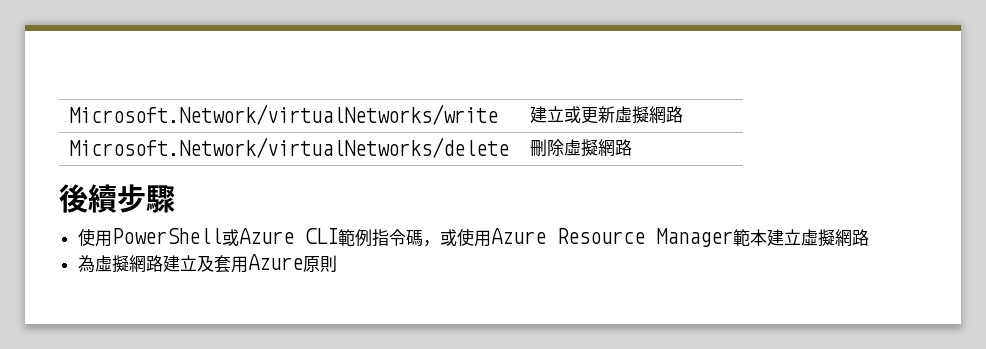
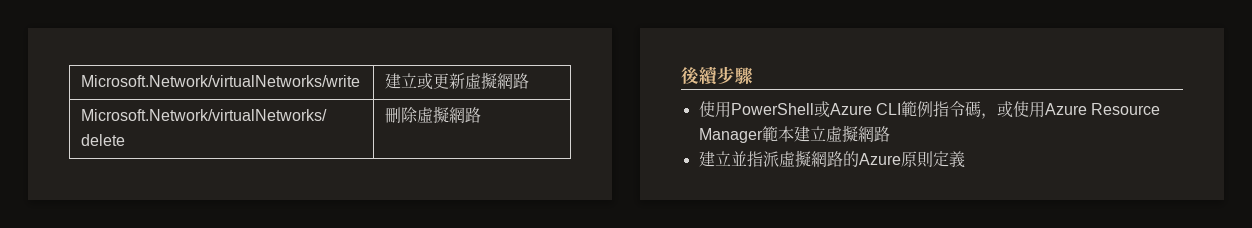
[77,255,248,273] 為虛擬網路建立及套用 -> [698,150,859,168] 建立並指派虛擬網路的
(337, 264) none -> [932,151,965,168] 定義

